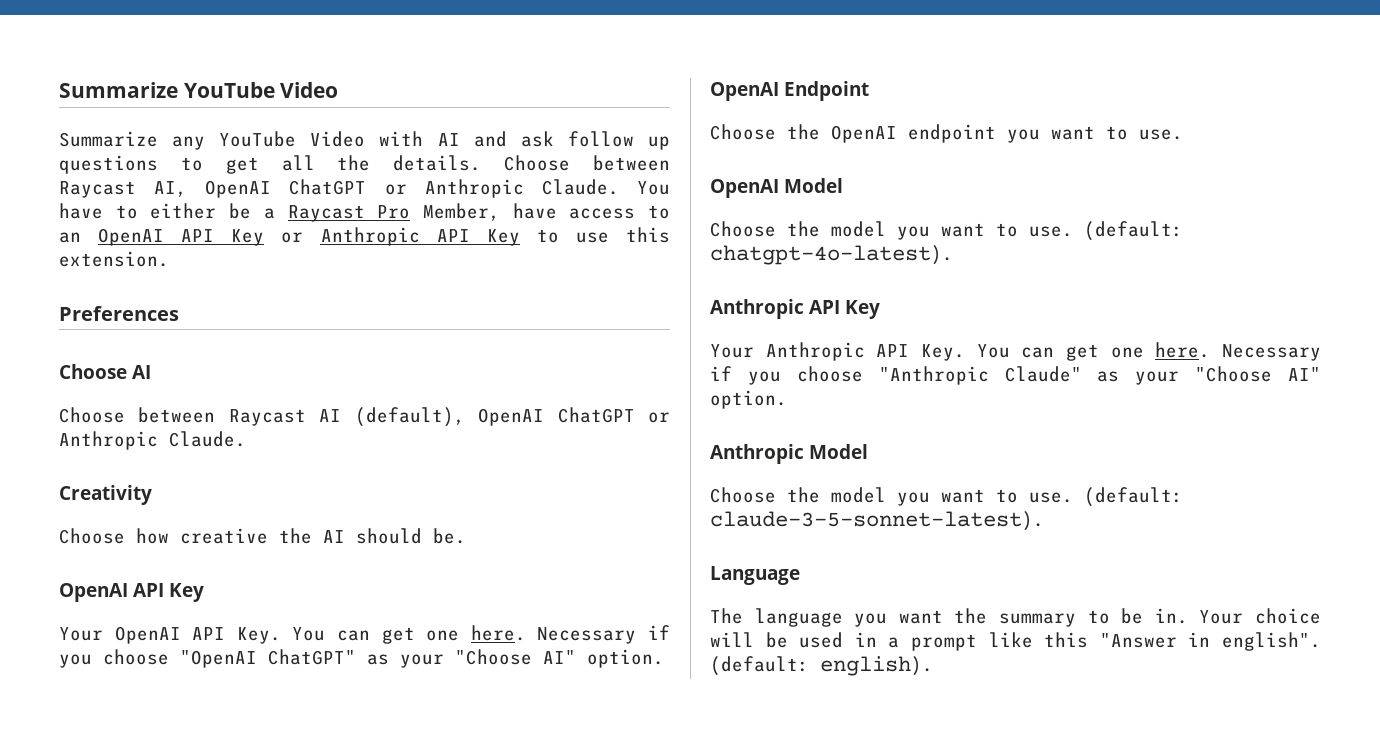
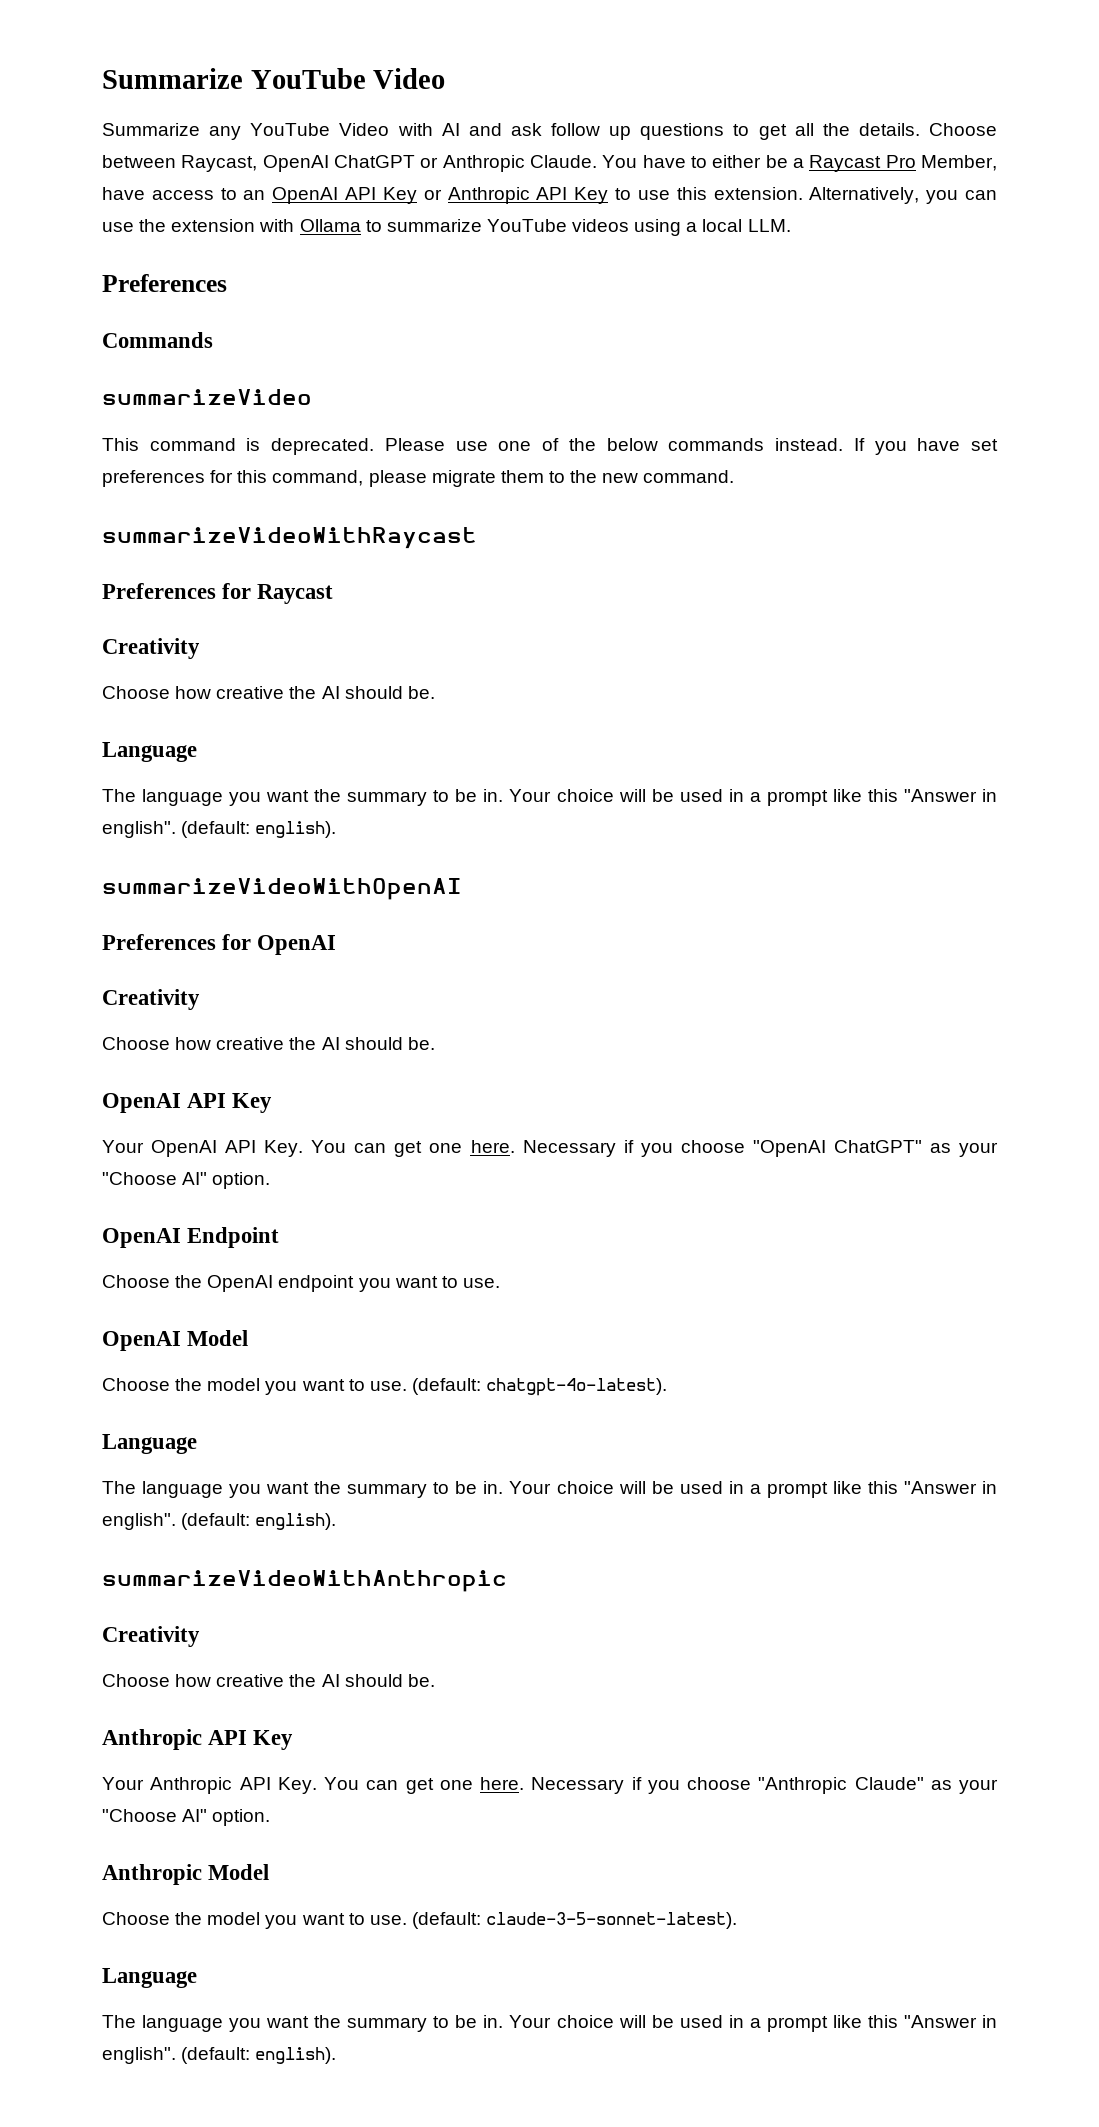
[59,181,188,198] Raycast AI, -> [181,155,258,172] Raycast,
[59,306,179,321] [59,364,152,379] [59,407,671,427] [59,431,246,450] // Preferences // Choose AI // Choose between Raycast AI (default), OpenAI ChatGPT or Anthropic Claude. -> [809,187,998,204] [102,219,791,236] [102,274,227,292] [102,332,213,348] [102,389,312,405] [102,438,999,455] [102,470,735,487] [102,527,477,549] [102,583,334,604] [102,638,200,659] [102,686,435,699] [102,742,197,762] [102,789,997,806] [102,821,337,838] [102,878,462,900] [102,934,337,955] Alternatively, you can use the extension with Ollama to summarize YouTube videos using a local LLM. // Preferences // Commands // summarizeVideo // This command is deprecated. Please use one of the below commands instead. If you have set preferences for this command, please migrate them to the new command. // summarizeVideoWithRaycast // Preferences for Raycast // Creativity // Choose how creative the AI should be. // Language // The language you want the summary to be in. Your choice will be used in a prompt like this "Answer in english". (default: english). // summarizeVideoWithOpenAI // Preferences for OpenAI
(953, 255) none -> [102,1434,197,1454] [102,1481,997,1498] [102,1513,337,1530] [102,1570,507,1592] [102,1626,200,1647] [102,1674,435,1687] // Language // The language you want the summary to be in. Your choice will be used in a prompt like this "Answer in english". (default: english). // summarizeVideoWithAnthropic // Creativity // Choose how creative the AI should be.

